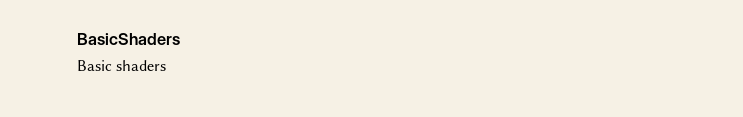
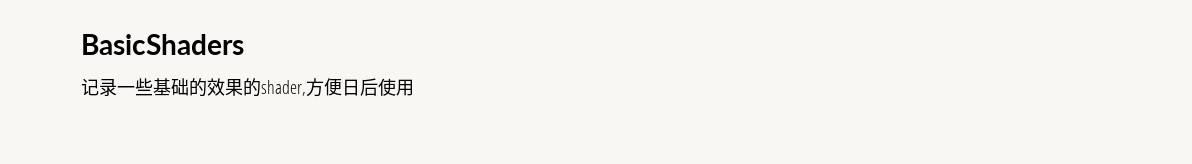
[77,60,167,71] Basic shaders -> [81,78,414,97] 记录一些基础的效果的shader,方便日后使用

